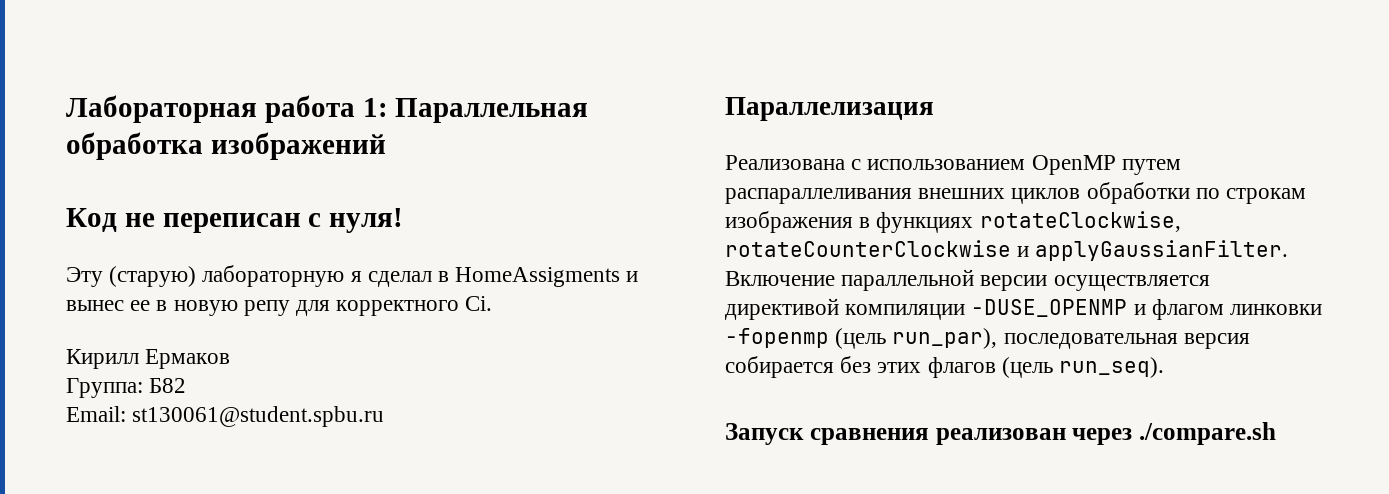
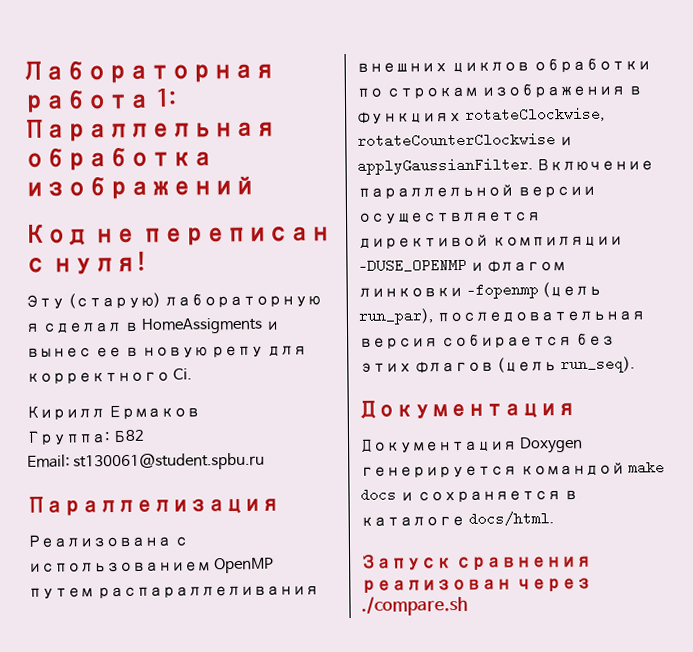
(1165, 367) none -> [359,398,576,420] [360,436,583,454] [360,460,665,478] [360,487,578,503] [360,511,554,527] // Документация // Документация Doxygen генерируется командой make docs и сохраняется в каталоге docs/html.

